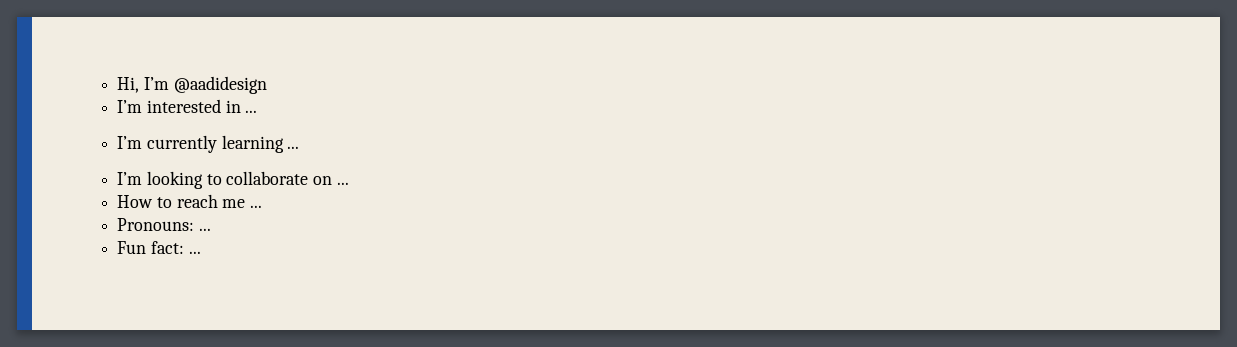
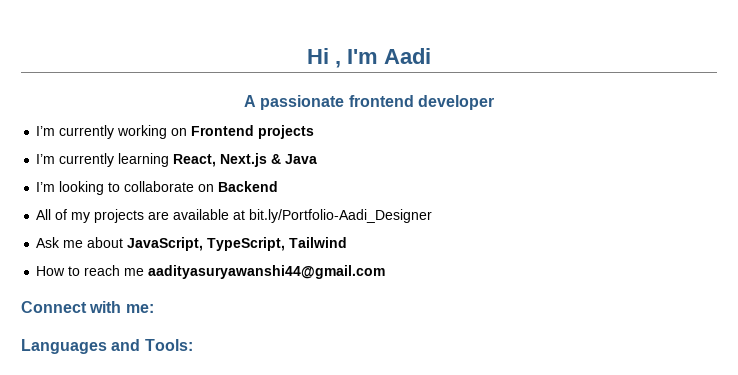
[117,76,267,94] [117,99,258,113] Hi, I’m @aadidesign // I’m interested in ... -> [307,48,431,68] [244,95,494,110] [36,125,315,139] Hi , I'm Aadi // A passionate frontend developer // I’m currently working on Frontend projects
[287,146,300,149] ... -> [173,153,318,167] React, Next.js & Java
[336,182,349,185] [117,194,263,208] [117,218,211,231] [117,241,201,254] ... // How to reach me ... // Pronouns: ... // Fun fact: ... -> [218,181,279,192] [36,209,433,223] [36,237,348,251] [36,265,386,279] [21,301,154,313] [21,339,193,354] Backend // All of my projects are available at bit.ly/Portfolio-Aadi_Designer // Ask me about JavaScript, TypeScript, Tailwind // How to reach me aadityasuryawanshi44@gmail.com // Connect with me: // Languages and Tools:

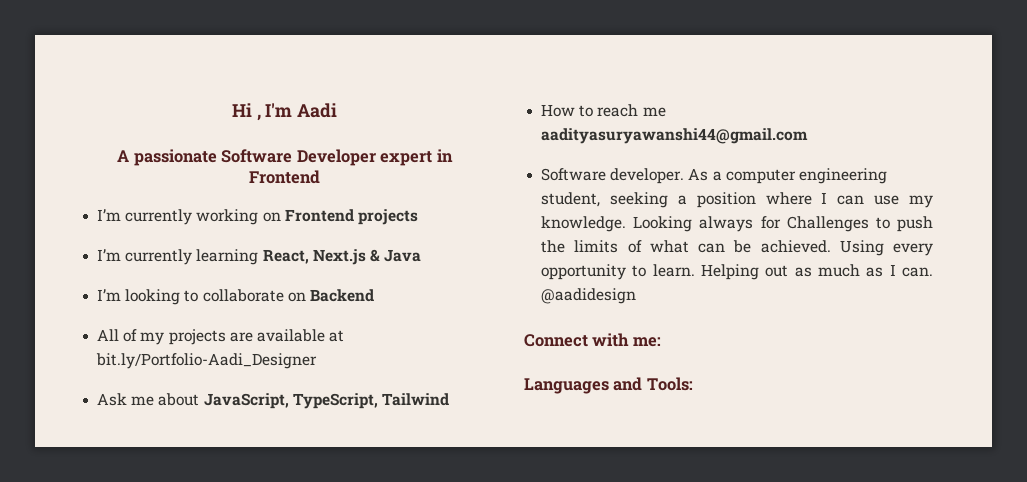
[348,95,494,110] frontend developer -> [221,149,453,166] [249,170,320,184] Software Developer expert in Frontend
(386, 272) none -> [541,168,887,184] [541,192,933,208] [541,216,933,232] [541,240,933,256] [541,264,933,280] [541,288,637,304] // Software developer. As a computer engineering student, seeking a position where I can use my knowledge. Looking always for Challenges to push the limits of what can be achieved. Using every opportunity to learn. Helping out as much as I can. @aadidesign

